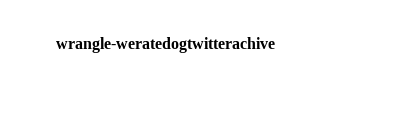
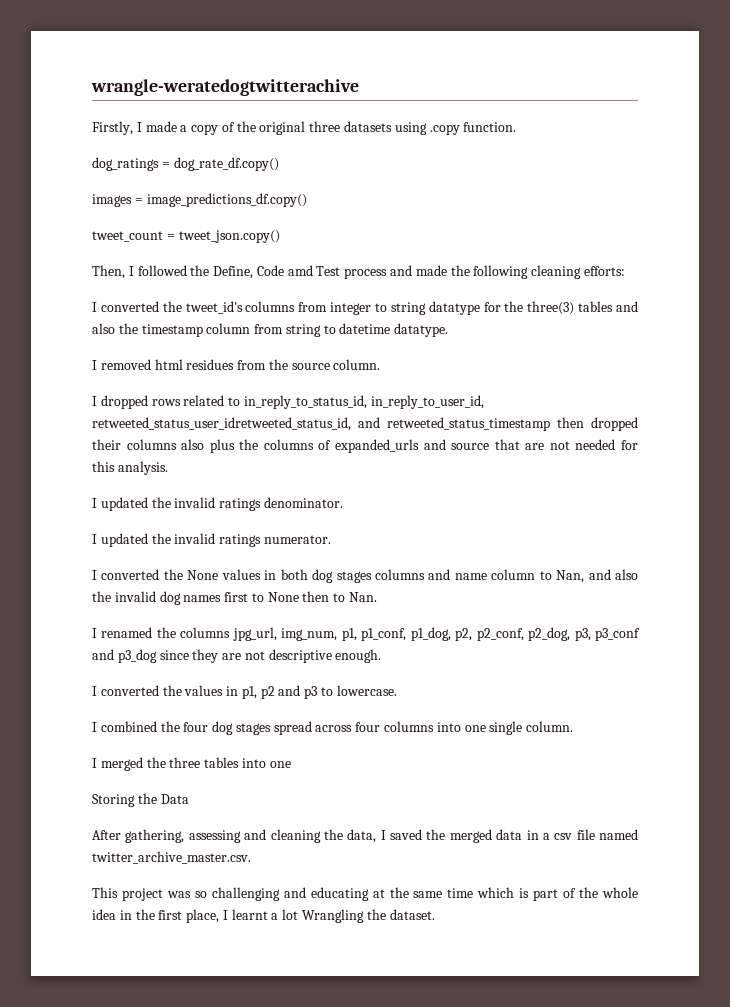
(275, 45) none -> [92,121,517,135] [92,157,279,171] [92,193,307,207] [92,230,280,243] [92,265,625,279] [92,301,638,315] [92,323,449,337] [92,359,381,370] [92,395,484,409] [92,417,638,431] [92,439,638,453] [92,461,168,475] [92,497,343,511] [92,533,331,547] [92,569,638,583] [92,591,378,605] [92,627,640,641] [92,649,382,663] [92,685,397,699] [92,721,574,735] [92,757,291,771] [92,793,189,807] [92,829,638,843] [92,851,251,864] [92,887,638,901] [92,909,435,923] // Firstly, I made a copy of the original three datasets using .copy function. // dog_ratings = dog_rate_df.copy() // images = image_predictions_df.copy() // tweet_count = tweet_json.copy() // Then, I followed the Define, Code amd Test process and made the following cleaning efforts: // I converted the tweet_id's columns from integer to string datatype for the three(3) tables and also the timestamp column from string to datetime datatype. // I removed html residues from the source column. // I dropped rows related to in_reply_to_status_id, in_reply_to_user_id, retweeted_status_user_idretweeted_status_id, and retweeted_status_timestamp then dropped their columns also plus the columns of expanded_urls and source that are not needed for this analysis. // I updated the invalid ratings denominator. // I updated the invalid ratings numerator. // I converted the None values in both dog stages columns and name column to Nan, and also the invalid dog names first to None then to Nan. // I renamed the columns jpg_url, img_num, p1, p1_conf, p1_dog, p2, p2_conf, p2_dog, p3, p3_conf and p3_dog since they are not descriptive enough. // I converted the values in p1, p2 and p3 to lowercase. // I combined the four dog stages spread across four columns into one single column. // I merged the three tables into one // Storing the Data // After gathering, assessing and cleaning the data, I saved the merged data in a csv file named twitter_archive_master.csv. // This project was so challenging and educating at the same time which is part of the whole idea in the first place, I learnt a lot Wrangling the dataset.

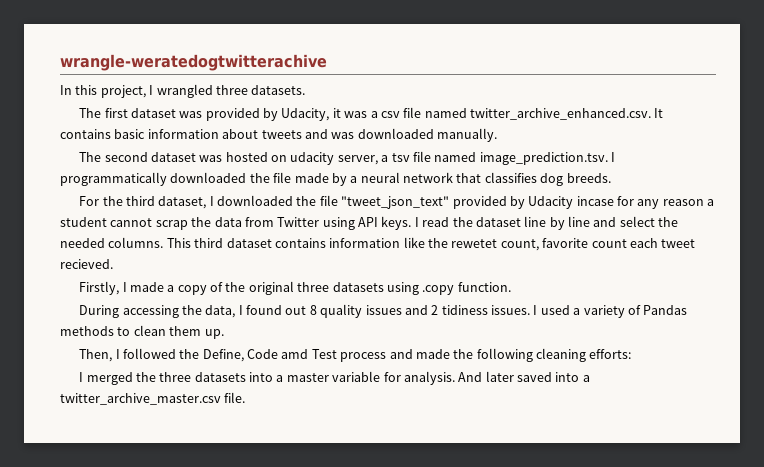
(359, 87) none -> [60,84,306,98] [79,107,664,121] [60,128,497,142] [79,151,616,165] [60,172,611,186] [79,195,715,209] [60,216,679,230] [60,237,696,251] [60,259,113,269] // In this project, I wrangled three datasets. // The first dataset was provided by Udacity, it was a csv file named twitter_archive_enhanced.csv. It contains basic information about tweets and was downloaded manually. // The second dataset was hosted on udacity server, a tsv file named image_prediction.tsv. I programmatically downloaded the file made by a neural network that classifies dog breeds. // For the third dataset, I downloaded the file "tweet_json_text" provided by Udacity incase for any reason a student cannot scrap the data from Twitter using API keys. I read the dataset line by line and select the needed columns. This third dataset contains information like the rewetet count, favorite count each tweet recieved.
[92,157,279,171] [92,193,307,207] [92,230,280,243] dog_ratings = dog_rate_df.copy() // images = image_predictions_df.copy() // tweet_count = tweet_json.copy() -> [79,304,688,318] [60,325,224,339] During accessing the data, I found out 8 quality issues and 2 tidiness issues. I used a variety of Pandas methods to clean them up.
[100,301,638,315] [92,323,449,337] [92,359,381,370] [92,395,484,409] [92,417,638,431] [92,439,638,453] [92,461,168,475] [92,497,343,511] [92,533,331,547] [92,569,638,583] [92,591,378,605] [92,627,640,641] [92,649,382,663] [92,685,397,699] [92,721,574,735] [92,757,291,771] [92,793,189,807] [92,829,638,843] [92,851,251,864] [92,887,638,901] [92,909,435,923] converted the tweet_id's columns from integer to string datatype for the three(3) tables and also the timestamp column from string to datetime datatype. // I removed html residues from the source column. // I dropped rows related to in_reply_to_status_id, in_reply_to_user_id, retweeted_status_user_idretweeted_status_id, and retweeted_status_timestamp then dropped their columns also plus the columns of expanded_urls and source that are not needed for this analysis. // I updated the invalid ratings denominator. // I updated the invalid ratings numerator. // I converted the None values in both dog stages columns and name column to Nan, and also the invalid dog names first to None then to Nan. // I renamed the columns jpg_url, img_num, p1, p1_conf, p1_dog, p2, p2_conf, p2_dog, p3, p3_conf and p3_dog since they are not descriptive enough. // I converted the values in p1, p2 and p3 to lowercase. // I combined the four dog stages spread across four columns into one single column. // I merged the three tables into one // Storing the Data // After gathering, assessing and cleaning the data, I saved the merged data in a csv file named twitter_archive_master.csv. // This project was so challenging and educating at the same time which is part of the whole idea in the first place, I learnt a lot Wrangling the dataset. -> [86,371,590,385] [60,392,246,405] merged the three datasets into a master variable for analysis. And later saved into a twitter_archive_master.csv file.

